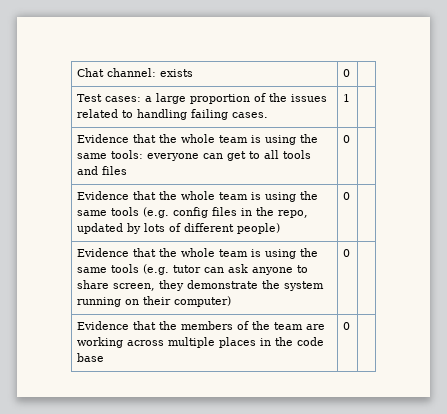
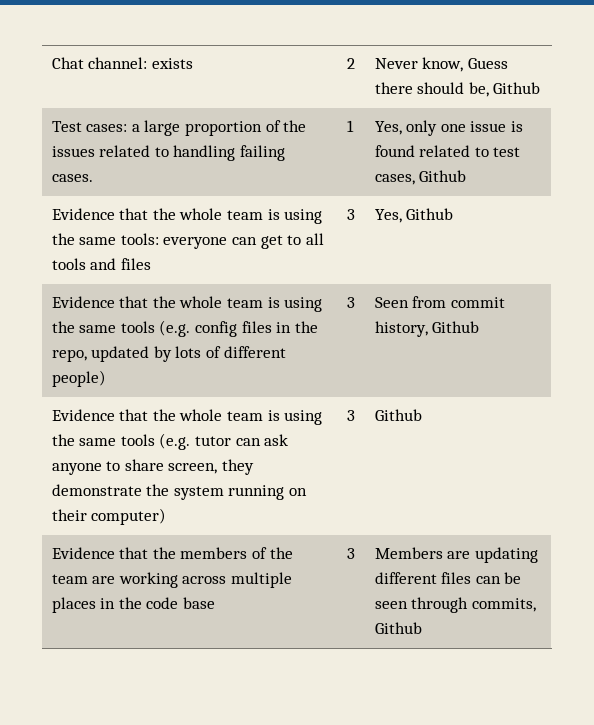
[343,69,351,77] 0 | -> [346,58,355,69] [374,57,508,72] [374,82,541,97] 2 | Never know, Guess there should be, Github
(351, 98) none -> [374,120,523,136] [374,145,521,157] [374,170,467,185] Yes, only one issue is found related to test cases, Github
[343,135,351,143] 0 | -> [346,209,355,220] [374,208,454,223] 3 | Yes, Github
[343,192,351,200] 0 | -> [346,297,355,308] [374,296,505,308] [374,321,480,337] 3 | Seen from commit history, Github
[343,249,351,257] 0 | -> [346,410,355,421] [374,409,422,421] 3 | Github
[343,322,351,330] 0 | -> [346,548,355,559] [374,547,538,563] [374,572,522,584] [374,597,536,613] [374,622,422,634] 3 | Members are updating different files can be seen through commits, Github

